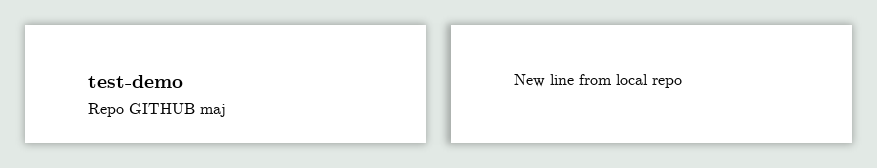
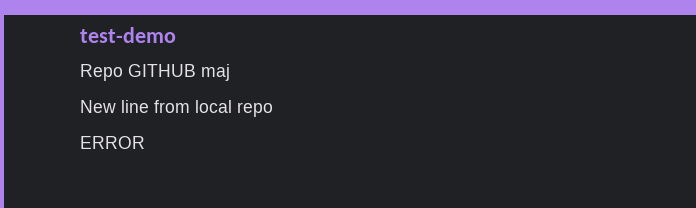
(682, 83) none -> [80,136,145,149] // ERROR

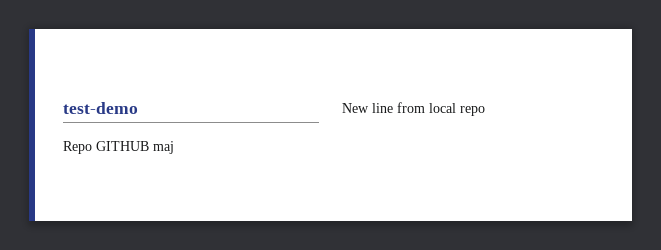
[80,136,145,149] // ERROR -> (485, 111) none

